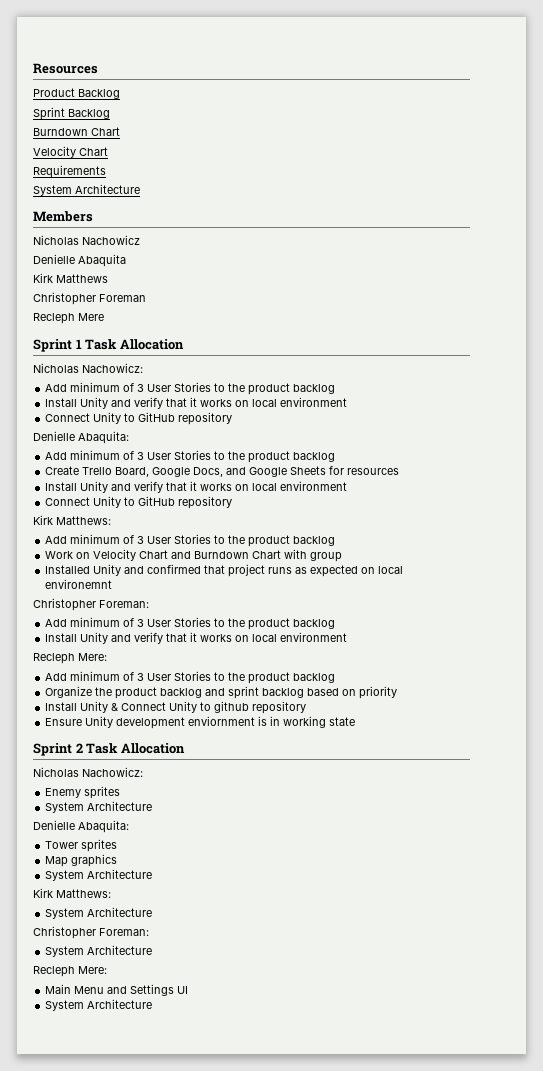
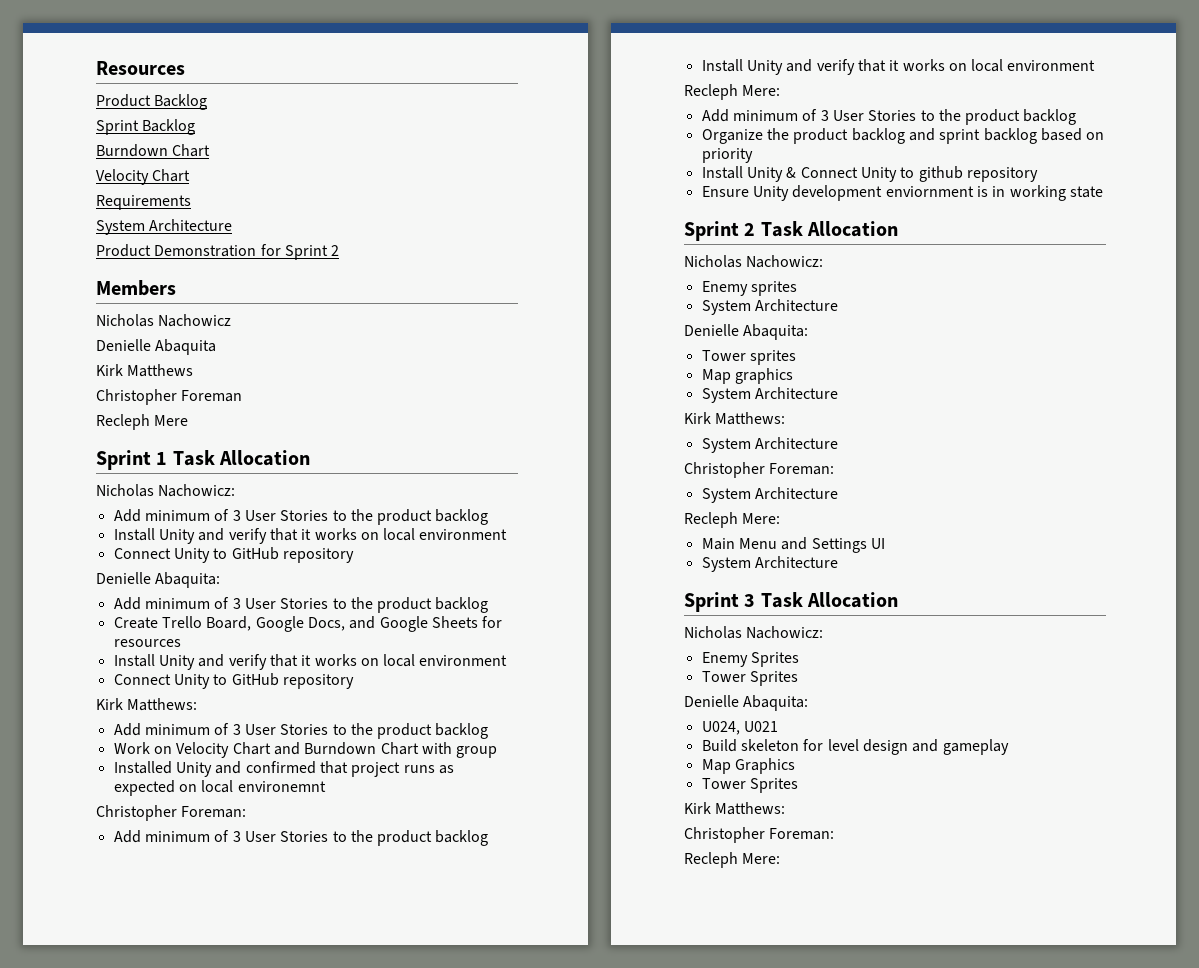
(140, 189) none -> [96,244,340,260] // Product Demonstration for Sprint 2
(153, 1004) none -> [684,592,899,612] [684,626,824,639] [701,652,799,667] [701,671,798,686] [684,695,809,711] [701,721,778,735] [701,739,1009,755] [701,758,795,774] [701,778,798,793] [684,802,786,815] [684,827,835,843] [684,852,781,868] // Sprint 3 Task Allocation // Nicholas Nachowicz: // Enemy Sprites // Tower Sprites // Denielle Abaquita: // U024, U021 // Build skeleton for level design and gameplay // Map Graphics // Tower Sprites // Kirk Matthews: // Christopher Foreman: // Recleph Mere:

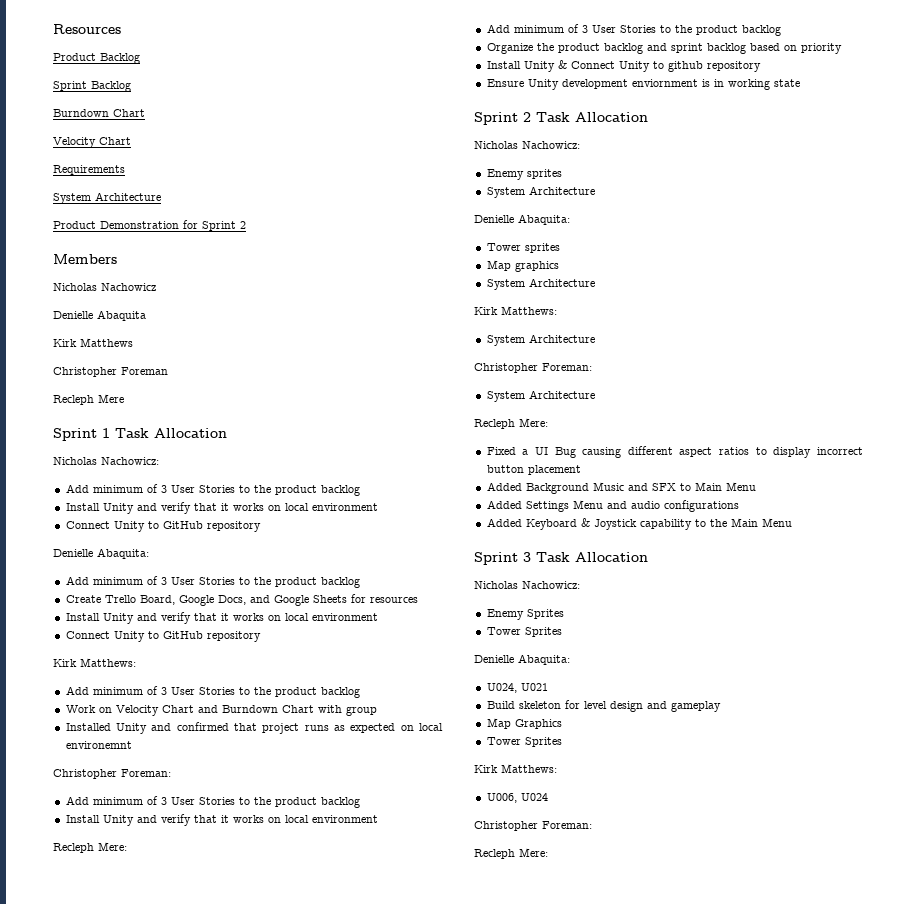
[701,537,885,553] [701,556,838,572] Main Menu and Settings UI // System Architecture -> [486,446,863,458] [486,465,581,475] [486,482,756,494] [486,500,739,512] [486,518,792,530] Fixed a UI Bug causing different aspect ratios to display incorrect button placement // Added Background Music and SFX to Main Menu // Added Settings Menu and audio configurations // Added Keyboard & Joystick capability to the Main Menu
(786, 808) none -> [486,793,548,803] // U006, U024

